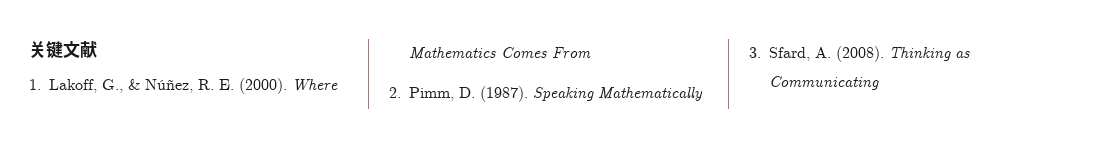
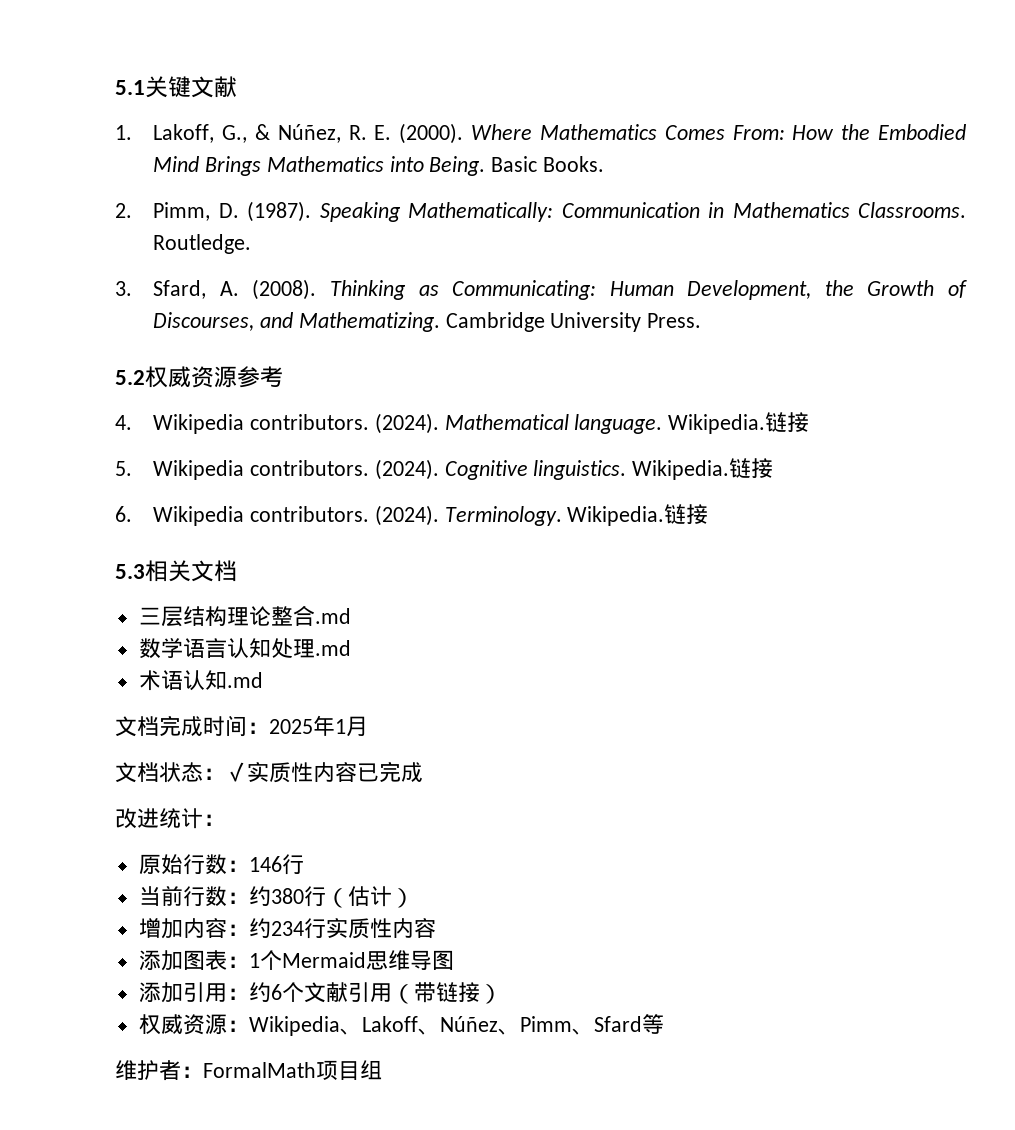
(29, 49) none -> [115,80,145,95] 5.1
[552,47,591,58] From -> [732,124,967,140] [153,156,604,176] From: How the Embodied Mind Brings Mathematics into Being. Basic Books.
[598,87,703,101] Mathematically -> [408,202,966,222] [153,234,252,254] Mathematically: Communication in Mathematics Classrooms. Routledge.
[769,76,879,90] Communicating -> [452,280,967,300] [153,312,702,332] [115,366,283,388] [115,412,810,434] [115,458,774,480] [115,504,709,526] [115,560,237,582] [138,605,351,627] [138,638,351,659] [138,670,263,691] [115,715,368,737] [115,761,423,783] [115,808,225,829] [138,854,304,875] [138,885,414,908] [138,918,436,939] [138,950,454,971] [138,982,502,1004] [138,1014,664,1036] [115,1060,382,1081] Communicating: Human Development, the Growth of Discourses, and Mathematizing. Cambridge University Press. // 5.2权威资源参考 // 4. Wikipedia contributors. (2024). Mathematical language. Wikipedia.链接 // 5. Wikipedia contributors. (2024). Cognitive linguistics. Wikipedia.链接 // 6. Wikipedia contributors. (2024). Terminology. Wikipedia.链接 // 5.3相关文档 // 三层结构理论整合.md // 数学语言认知处理.md // 术语认知.md // 文档完成时间：2025年1月 // 文档状态：✓实质性内容已完成 // 改进统计： // 原始行数：146行 // 当前行数：约380行（估计） // 增加内容：约234行实质性内容 // 添加图表：1个Mermaid思维导图 // 添加引用：约6个文献引用（带链接） // 权威资源：Wikipedia、Lakoff、Núñez、Pimm、Sfard等 // 维护者：FormalMath项目组

